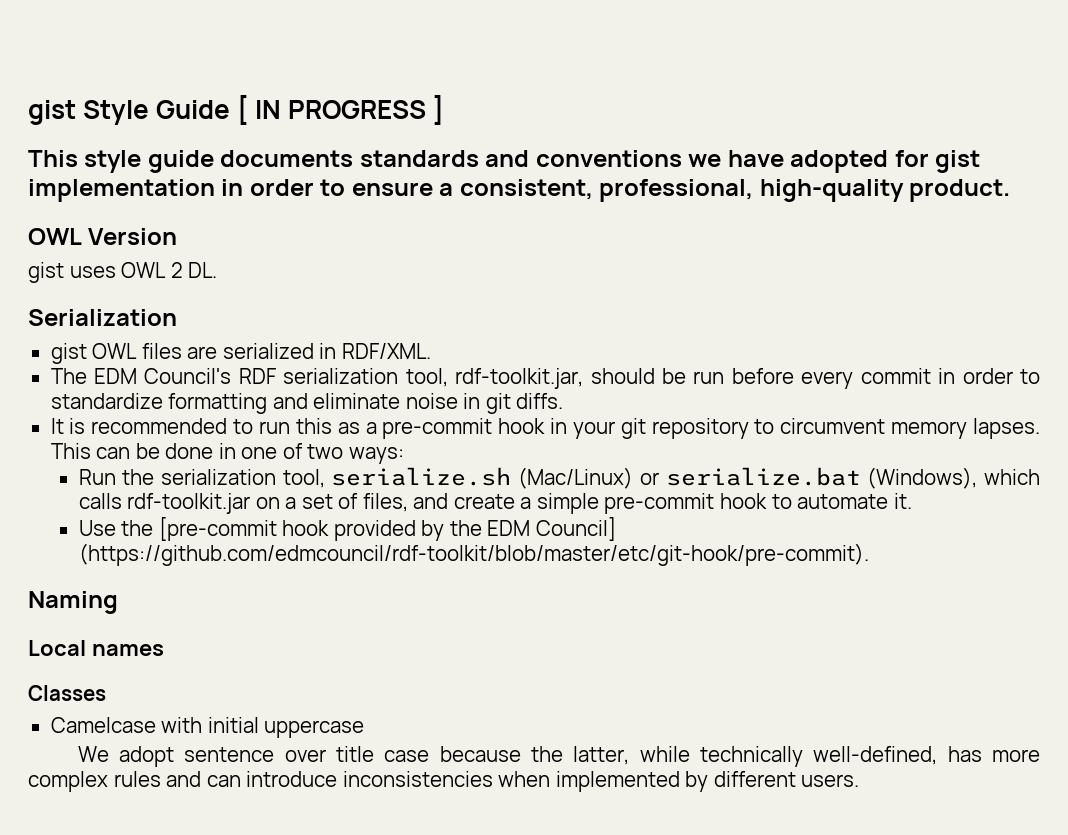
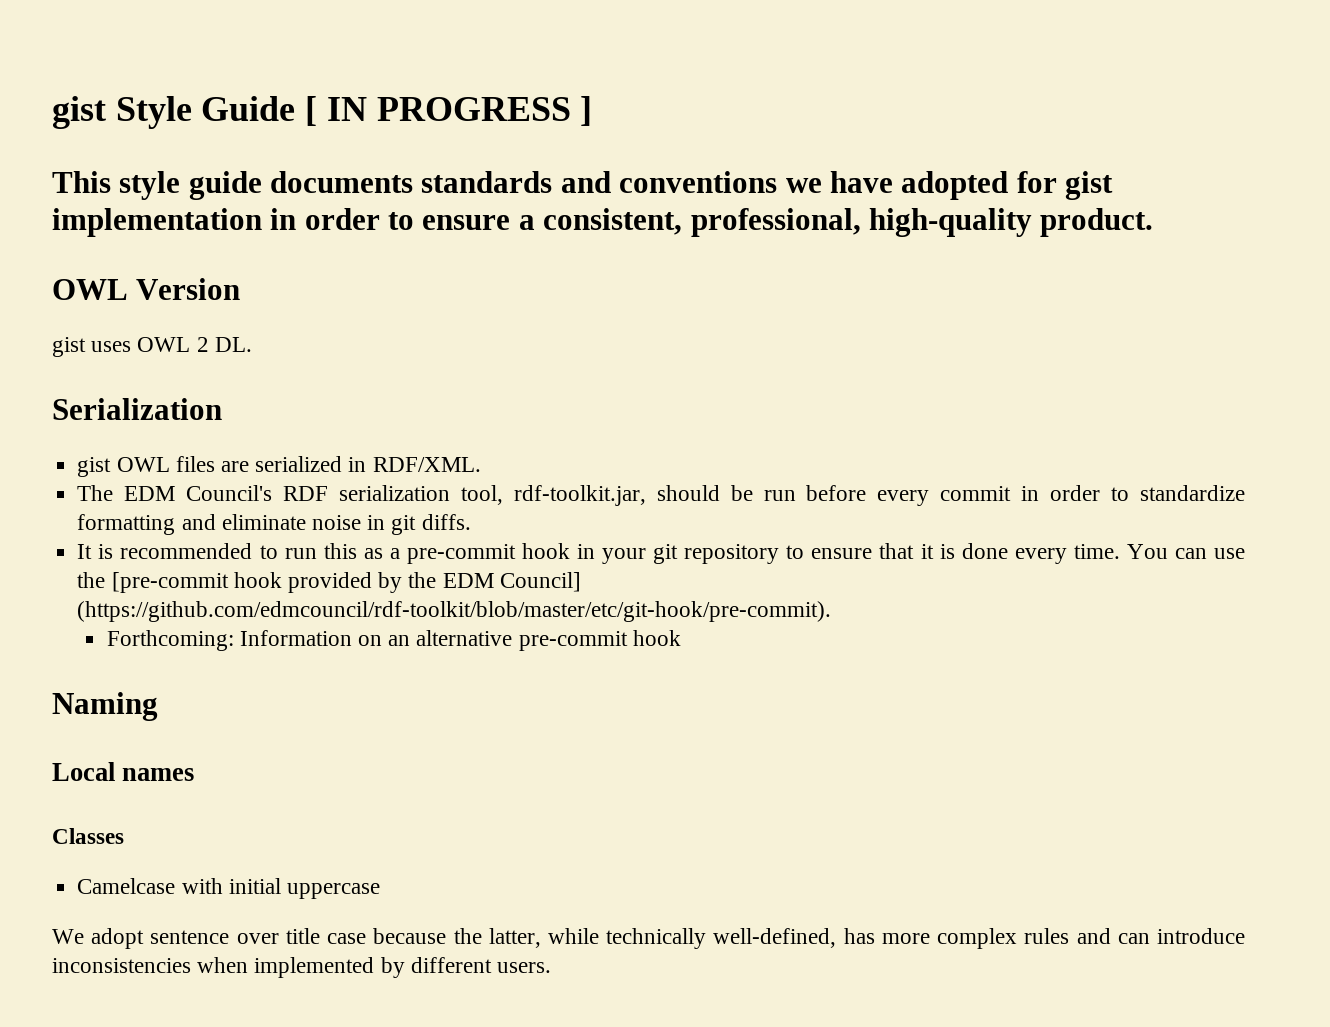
[780,418,1041,439] [50,443,404,464] [78,467,1040,489] [78,493,912,514] [78,520,116,536] circumvent memory lapses. This can be done in one of two ways: // Run the serialization tool, serialize.sh (Mac/Linux) or serialize.bat (Windows), which calls rdf-toolkit.jar on a set of files, and create a simple pre-commit hook to automate it. // Use -> [811,543,1246,564] ensure that it is done every time. You can use
(869, 554) none -> [106,630,681,651] // Forthcoming: Information on an alternative pre-commit hook

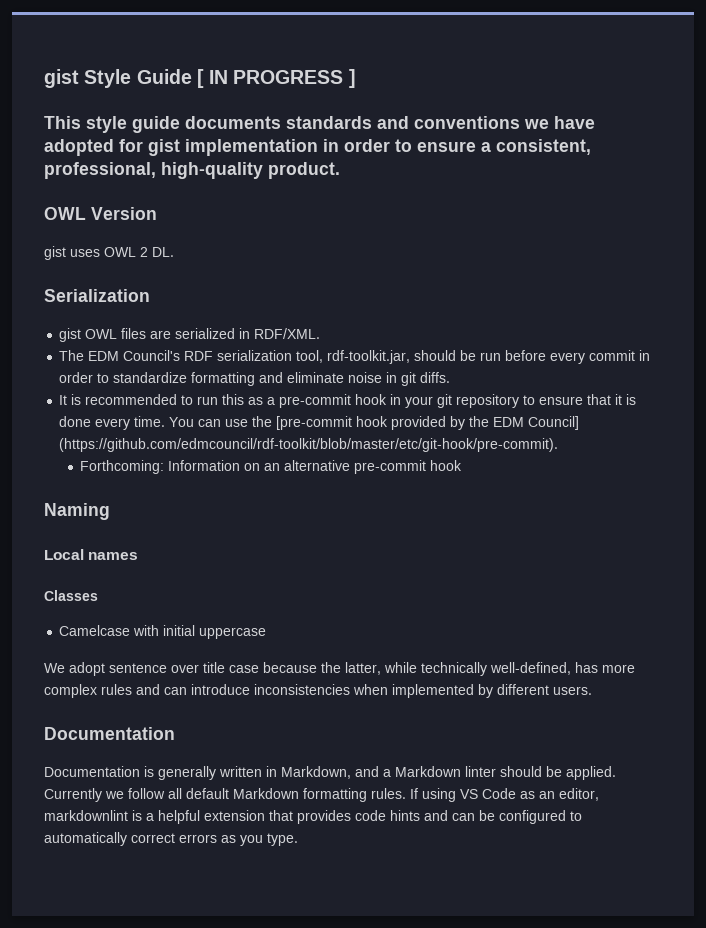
(552, 967) none -> [44,727,175,740] [44,766,616,780] [44,788,599,802] [44,810,582,824] [44,832,298,846] // Documentation // Documentation is generally written in Markdown, and a Markdown linter should be applied. Currently we follow all default Markdown formatting rules. If using VS Code as an editor, markdownlint is a helpful extension that provides code hints and can be configured to automatically correct errors as you type.

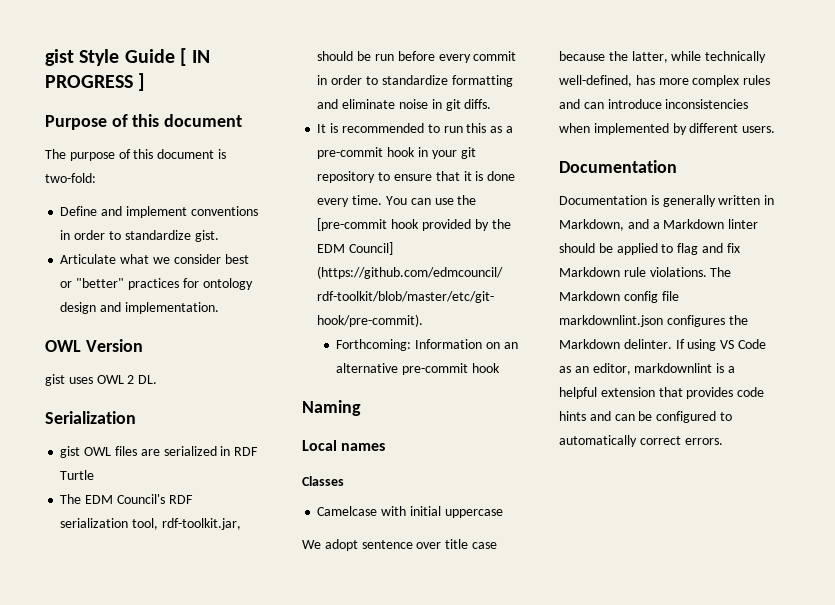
[44,116,595,133] [44,139,591,156] [44,162,340,179] This style guide documents standards and conventions we have adopted for gist implementation in order to ensure a consistent, professional, high-quality product. -> [45,114,243,130] [45,149,226,161] [45,173,96,183] [60,206,258,218] [60,230,219,242] [60,254,249,264] [60,278,253,290] [60,302,219,314] Purpose of this document // The purpose of this document is two-fold: // Define and implement conventions in order to standardize gist. // Articulate what we consider best or "better" practices for ontology design and implementation.
[254,328,321,339] RDF/XML. -> [234,447,259,456] [60,470,95,480] RDF Turtle
[566,766,616,780] [44,788,406,802] applied. Currently we follow all default Markdown formatting rules. -> [616,243,740,255] [559,267,732,277] [559,291,679,303] [559,315,748,327] [559,339,672,349] applied to flag and fix Markdown rule violations. The Markdown config file markdownlint.json configures the Markdown delinter.
[179,833,298,846] errors as you type. -> [684,438,723,445] errors.

